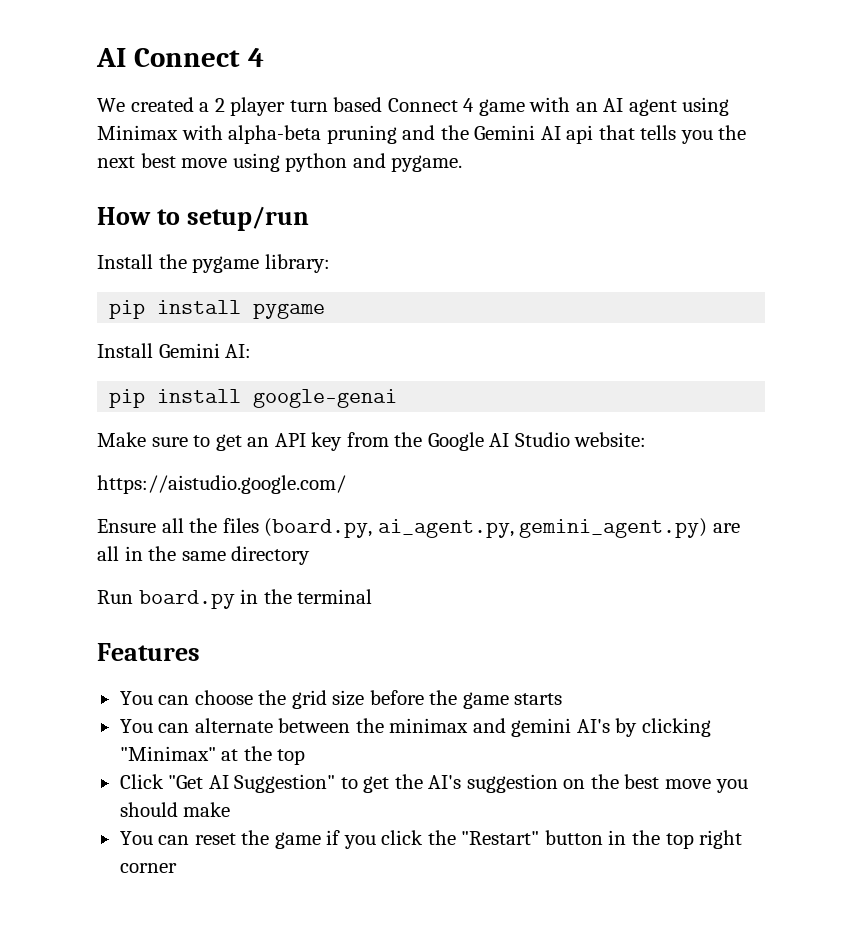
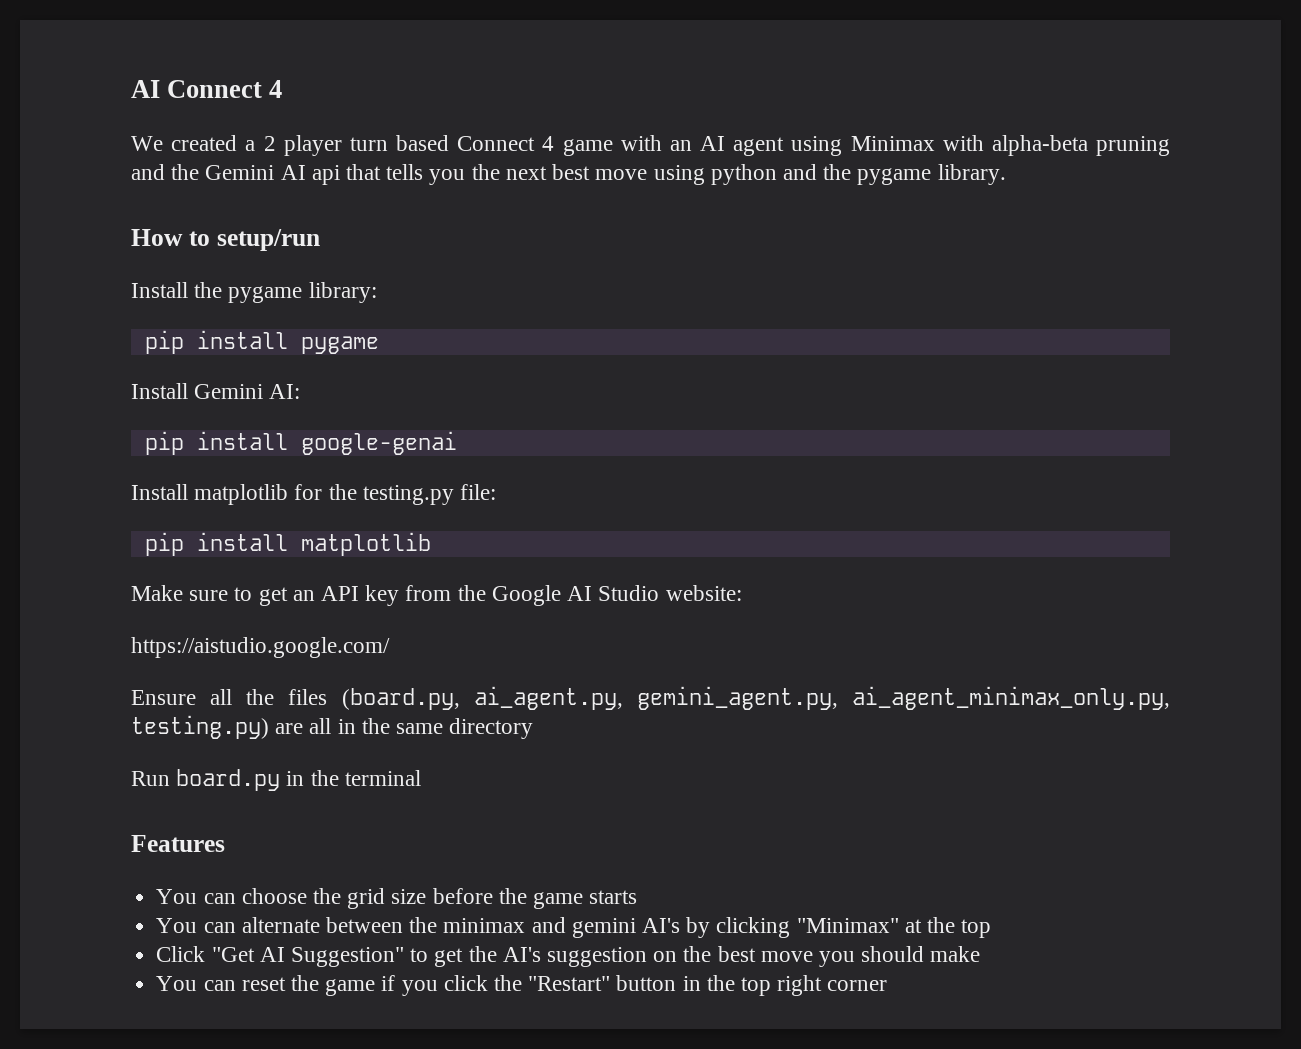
[391,155,463,172] pygame. -> [823,164,1006,185] the pygame library.
(398, 398) none -> [131,484,497,505] [144,532,431,556] // Install matplotlib for the testing.py file: // pip install matplotlib
[519,518,708,538] gemini_agent.py) -> [636,686,1170,710] [131,715,269,739] gemini_agent.py, ai_agent_minimax_only.py, testing.py)

